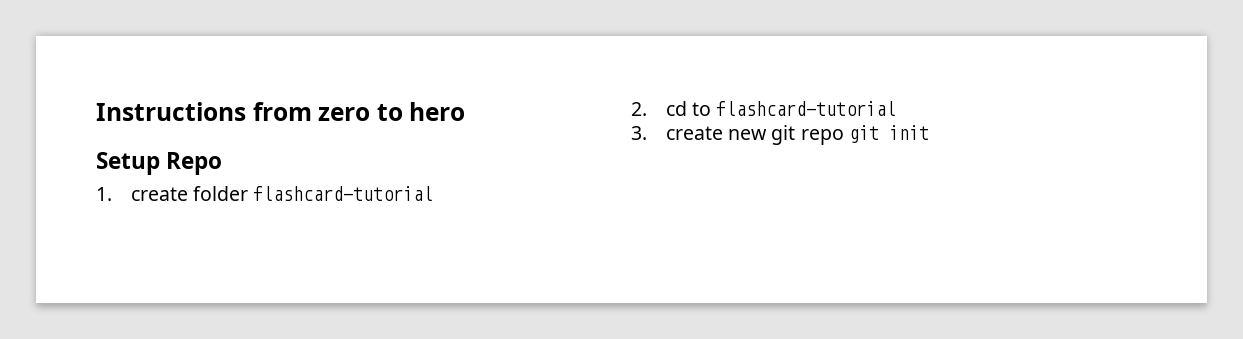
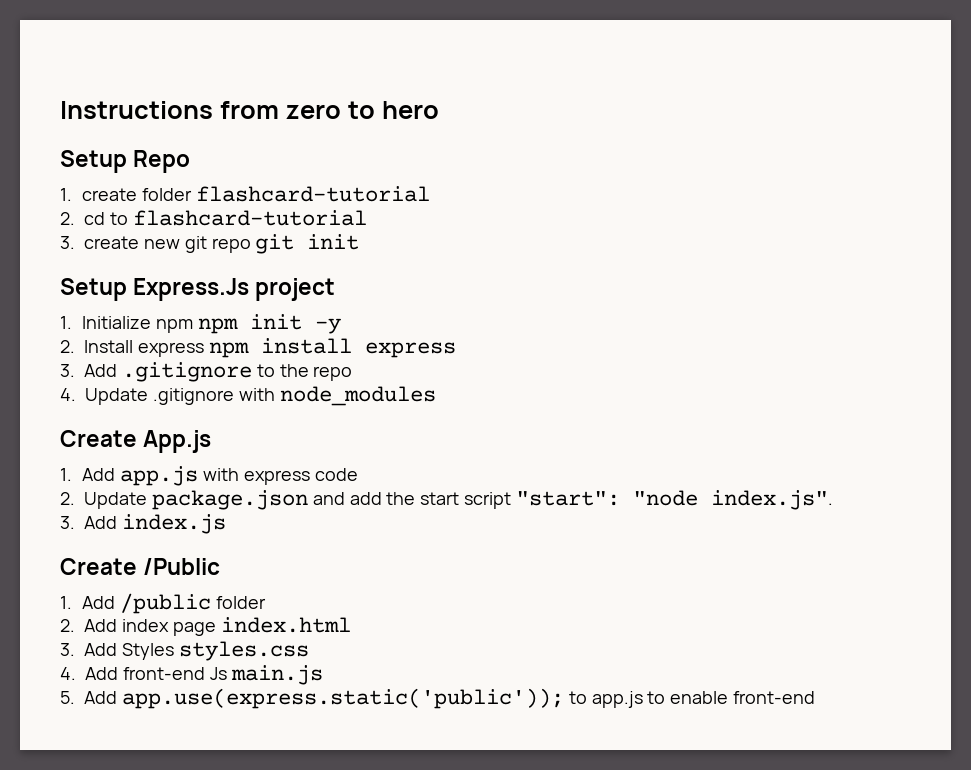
(929, 132) none -> [60,278,336,301] [60,314,341,334] [60,338,456,358] [60,362,353,382] [60,386,436,406] [60,430,212,453] [60,466,358,486] [60,490,834,510] [60,514,226,534] [60,558,221,575] [60,593,266,614] [60,617,351,636] [60,641,309,661] [60,665,323,685] [60,688,816,709] // Setup Express.Js project // 1. Initialize npm npm init -y // 2. Install express npm install express // 3. Add .gitignore to the repo // 4. Update .gitignore with node_modules // Create App.js // 1. Add app.js with express code // 2. Update package.json and add the start script "start": "node index.js". // 3. Add index.js // Create /Public // 1. Add /public folder // 2. Add index page index.html // 3. Add Styles styles.css // 4. Add front-end Js main.js // 5. Add app.use(express.static('public')); to app.js to enable front-end

